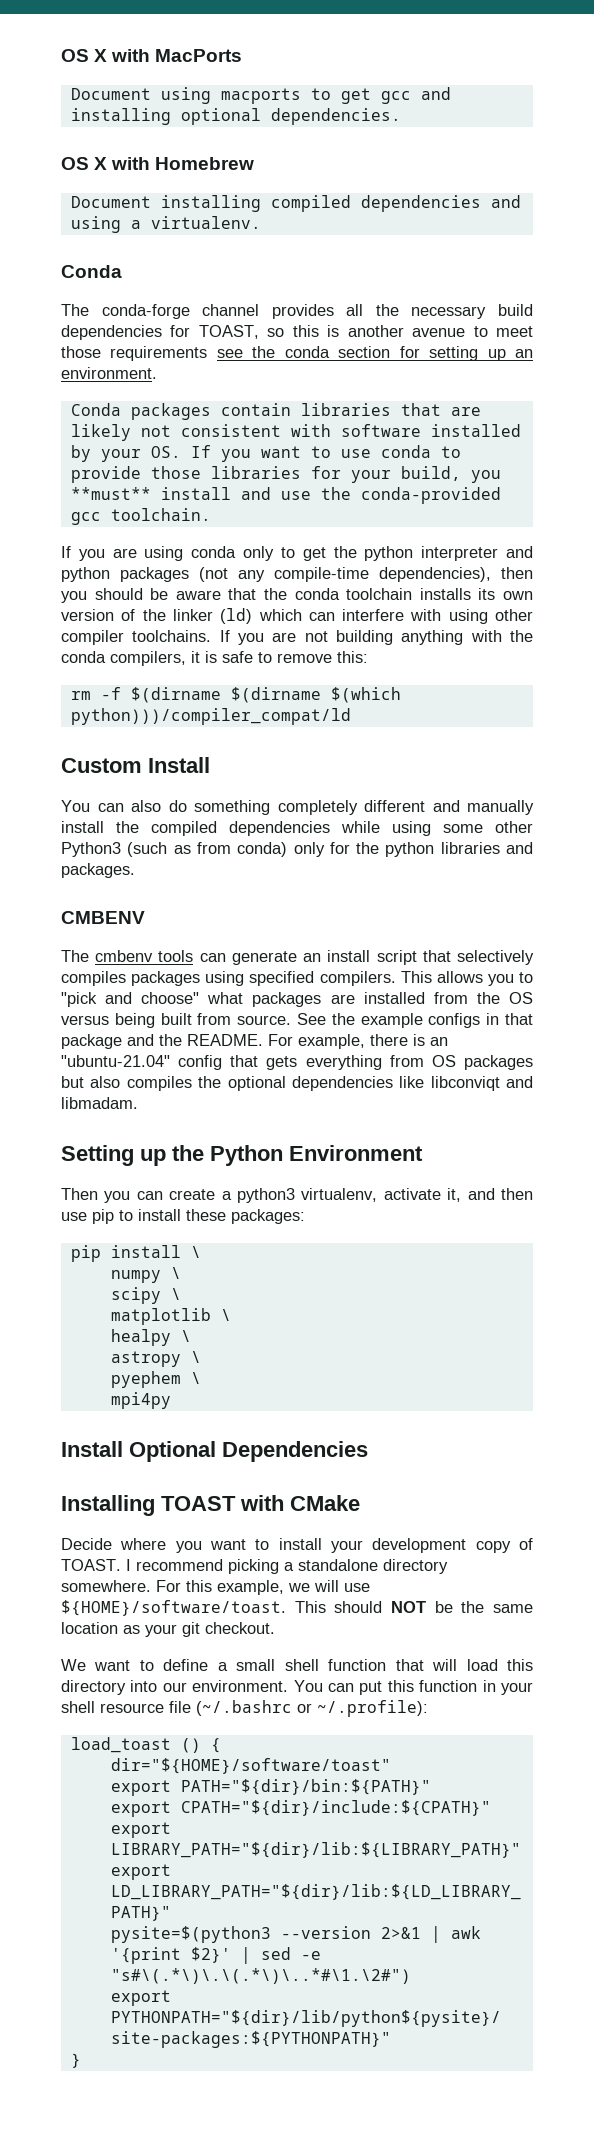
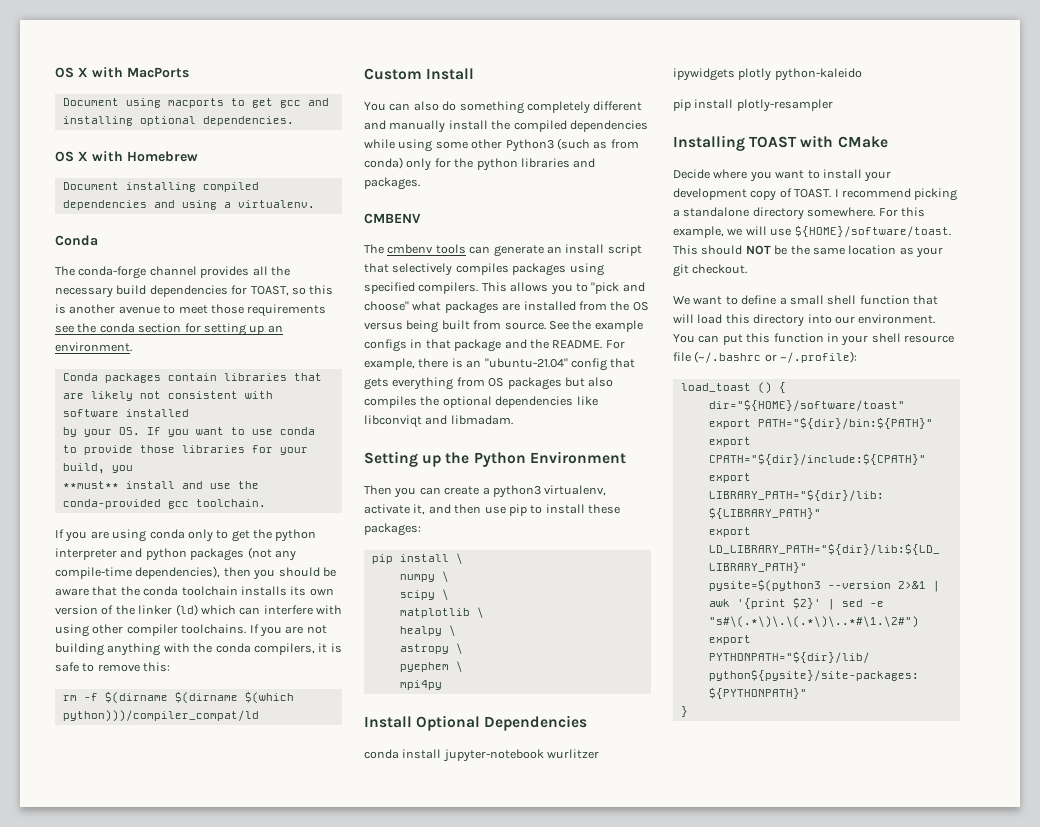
(368, 1451) none -> [364,749,600,762] [673,68,862,81] [673,99,833,112] // conda install jupyter-notebook wurlitzer ipywidgets plotly python-kaleido // pip install plotly-resampler

